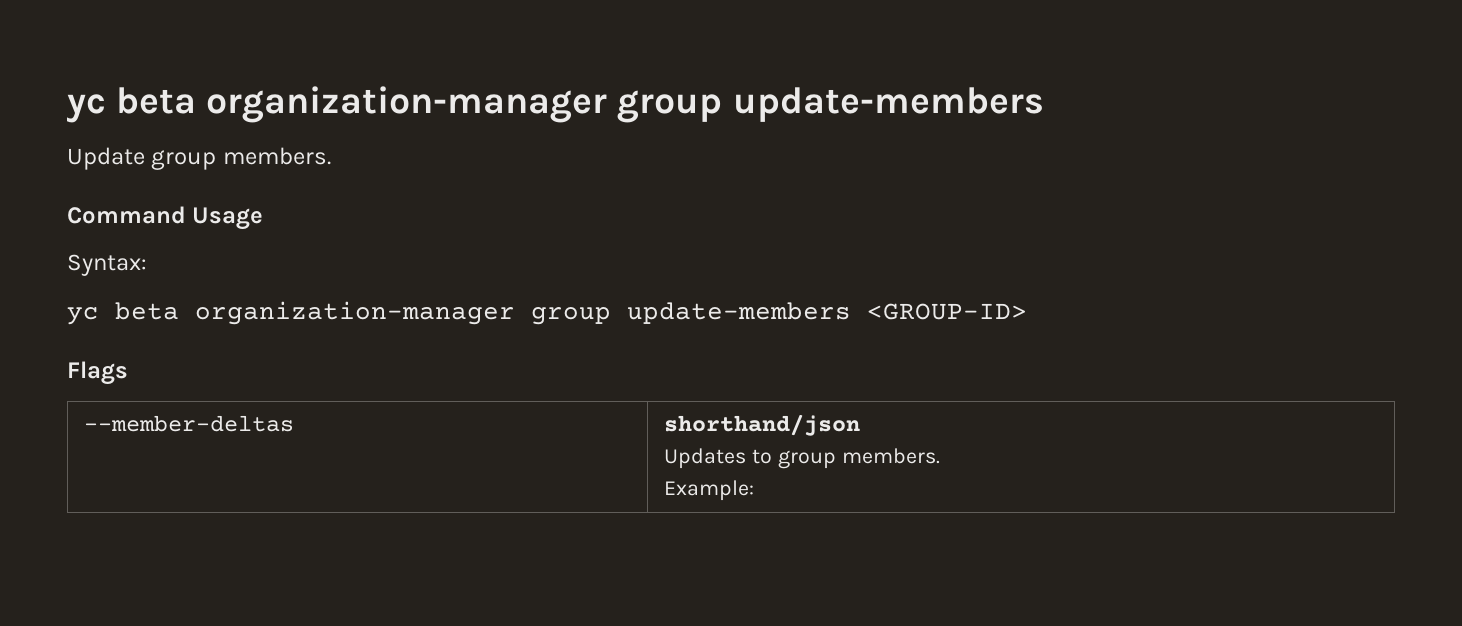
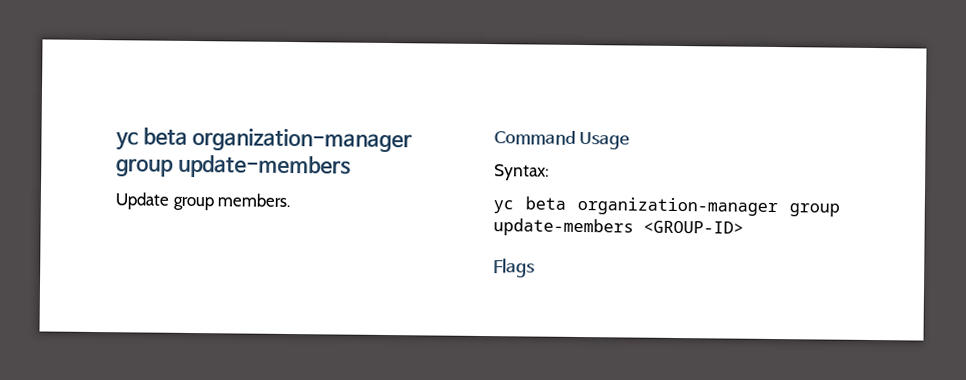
[84,415,295,432] [664,414,861,436] [664,448,940,469] [664,480,755,501] // --member-deltas | shorthand/json // Updates to group members. // Example: -> (535, 268) none

